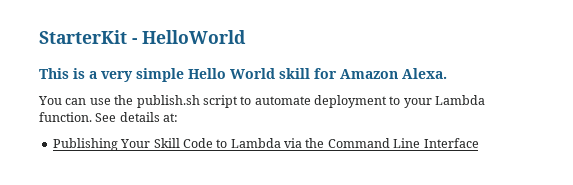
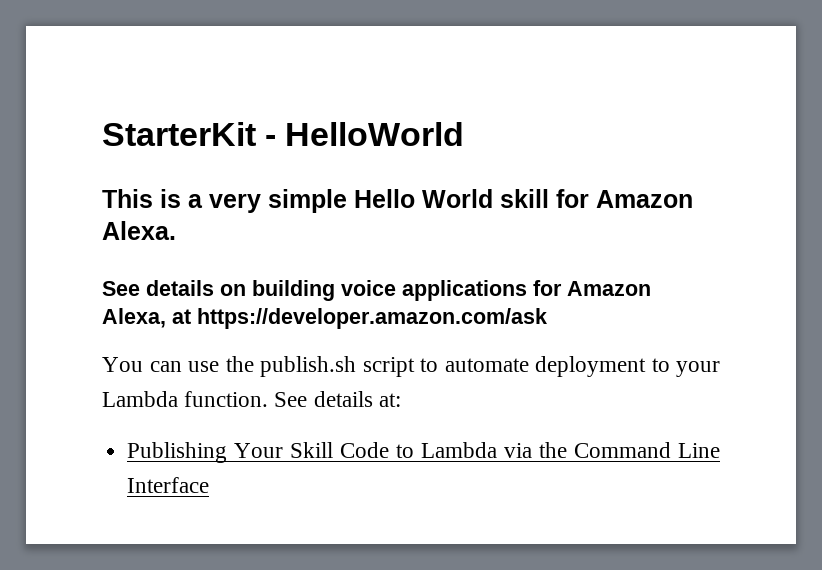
(447, 73) none -> [102,280,651,301] [102,308,547,329] // See details on building voice applications for Amazon Alexa, at https://developer.amazon.com/ask

